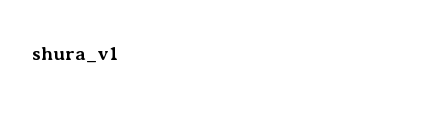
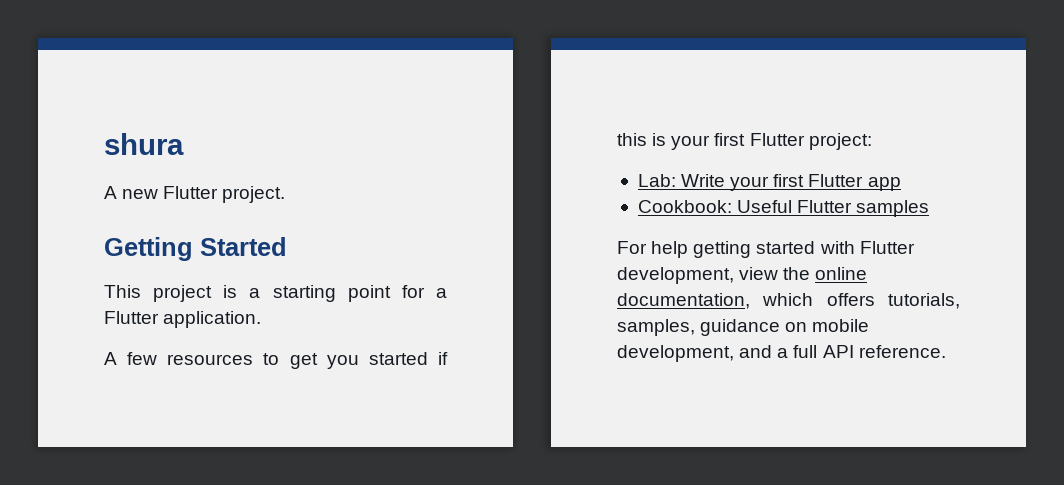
[32,47,118,63] shura_v1 -> [104,133,184,155] [104,186,286,203] [104,237,287,261] [104,285,447,302] [104,311,262,328] [104,352,448,369] [617,133,872,150] [637,174,901,191] [637,200,930,217] [617,241,915,258] [617,267,868,284] [617,293,960,309] [617,319,870,336] [617,345,946,362] shura // A new Flutter project. // Getting Started // This project is a starting point for a Flutter application. // A few resources to get you started if this is your first Flutter project: // Lab: Write your first Flutter app // Cookbook: Useful Flutter samples // For help getting started with Flutter development, view the online documentation, which offers tutorials, samples, guidance on mobile development, and a full API reference.

